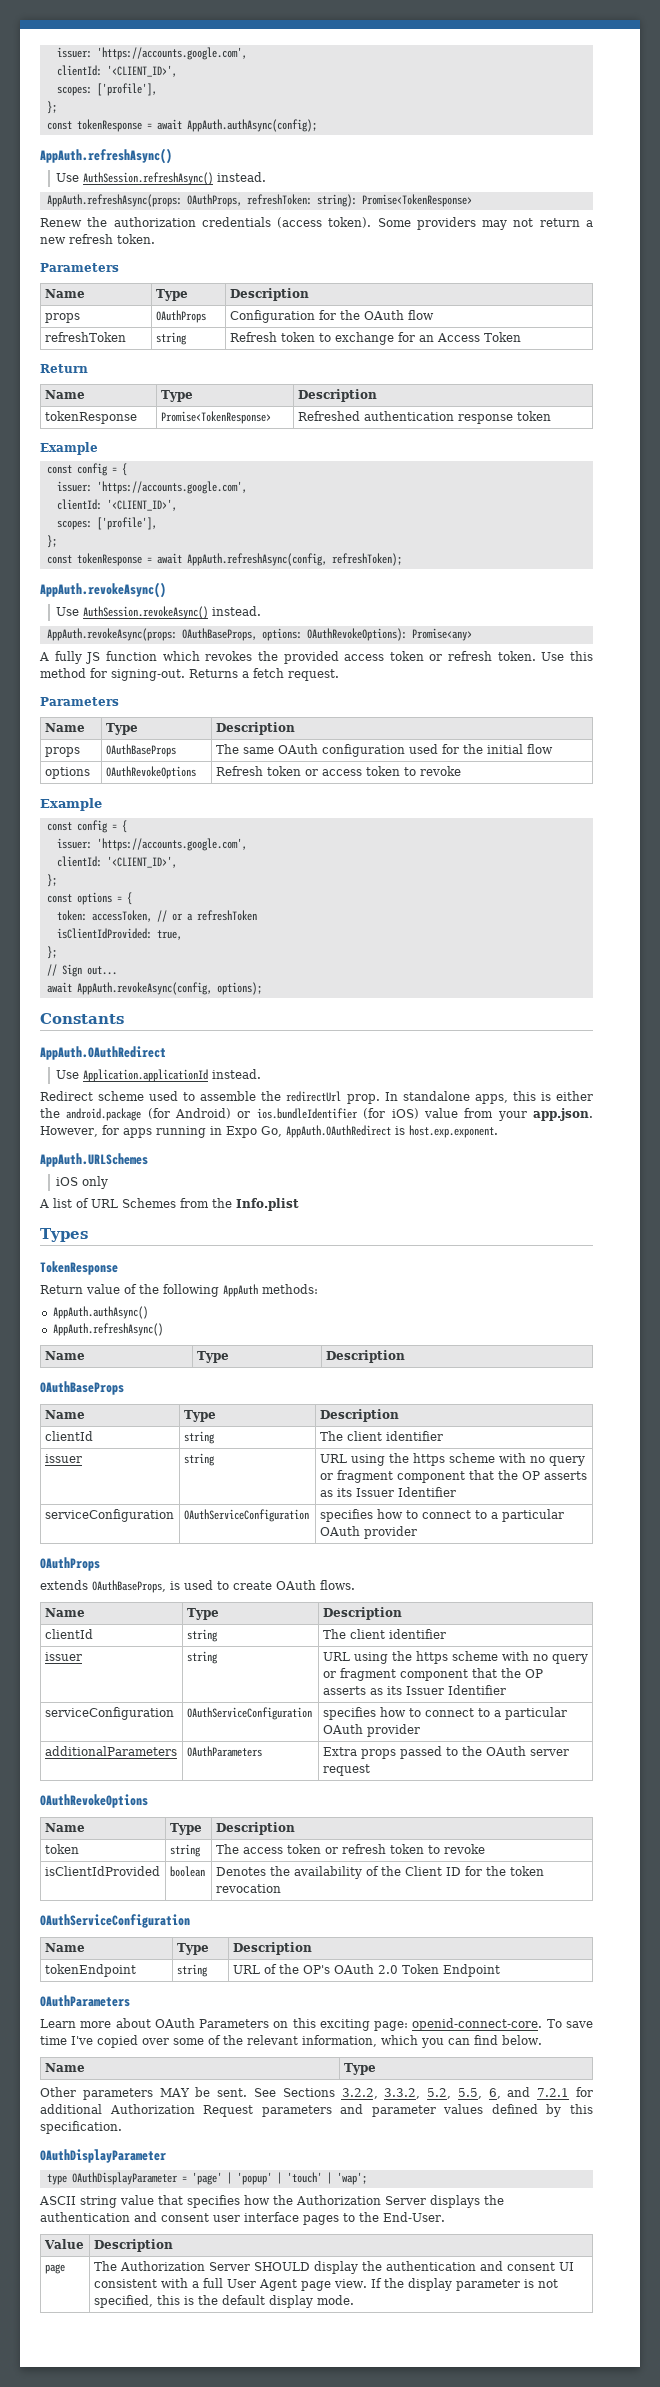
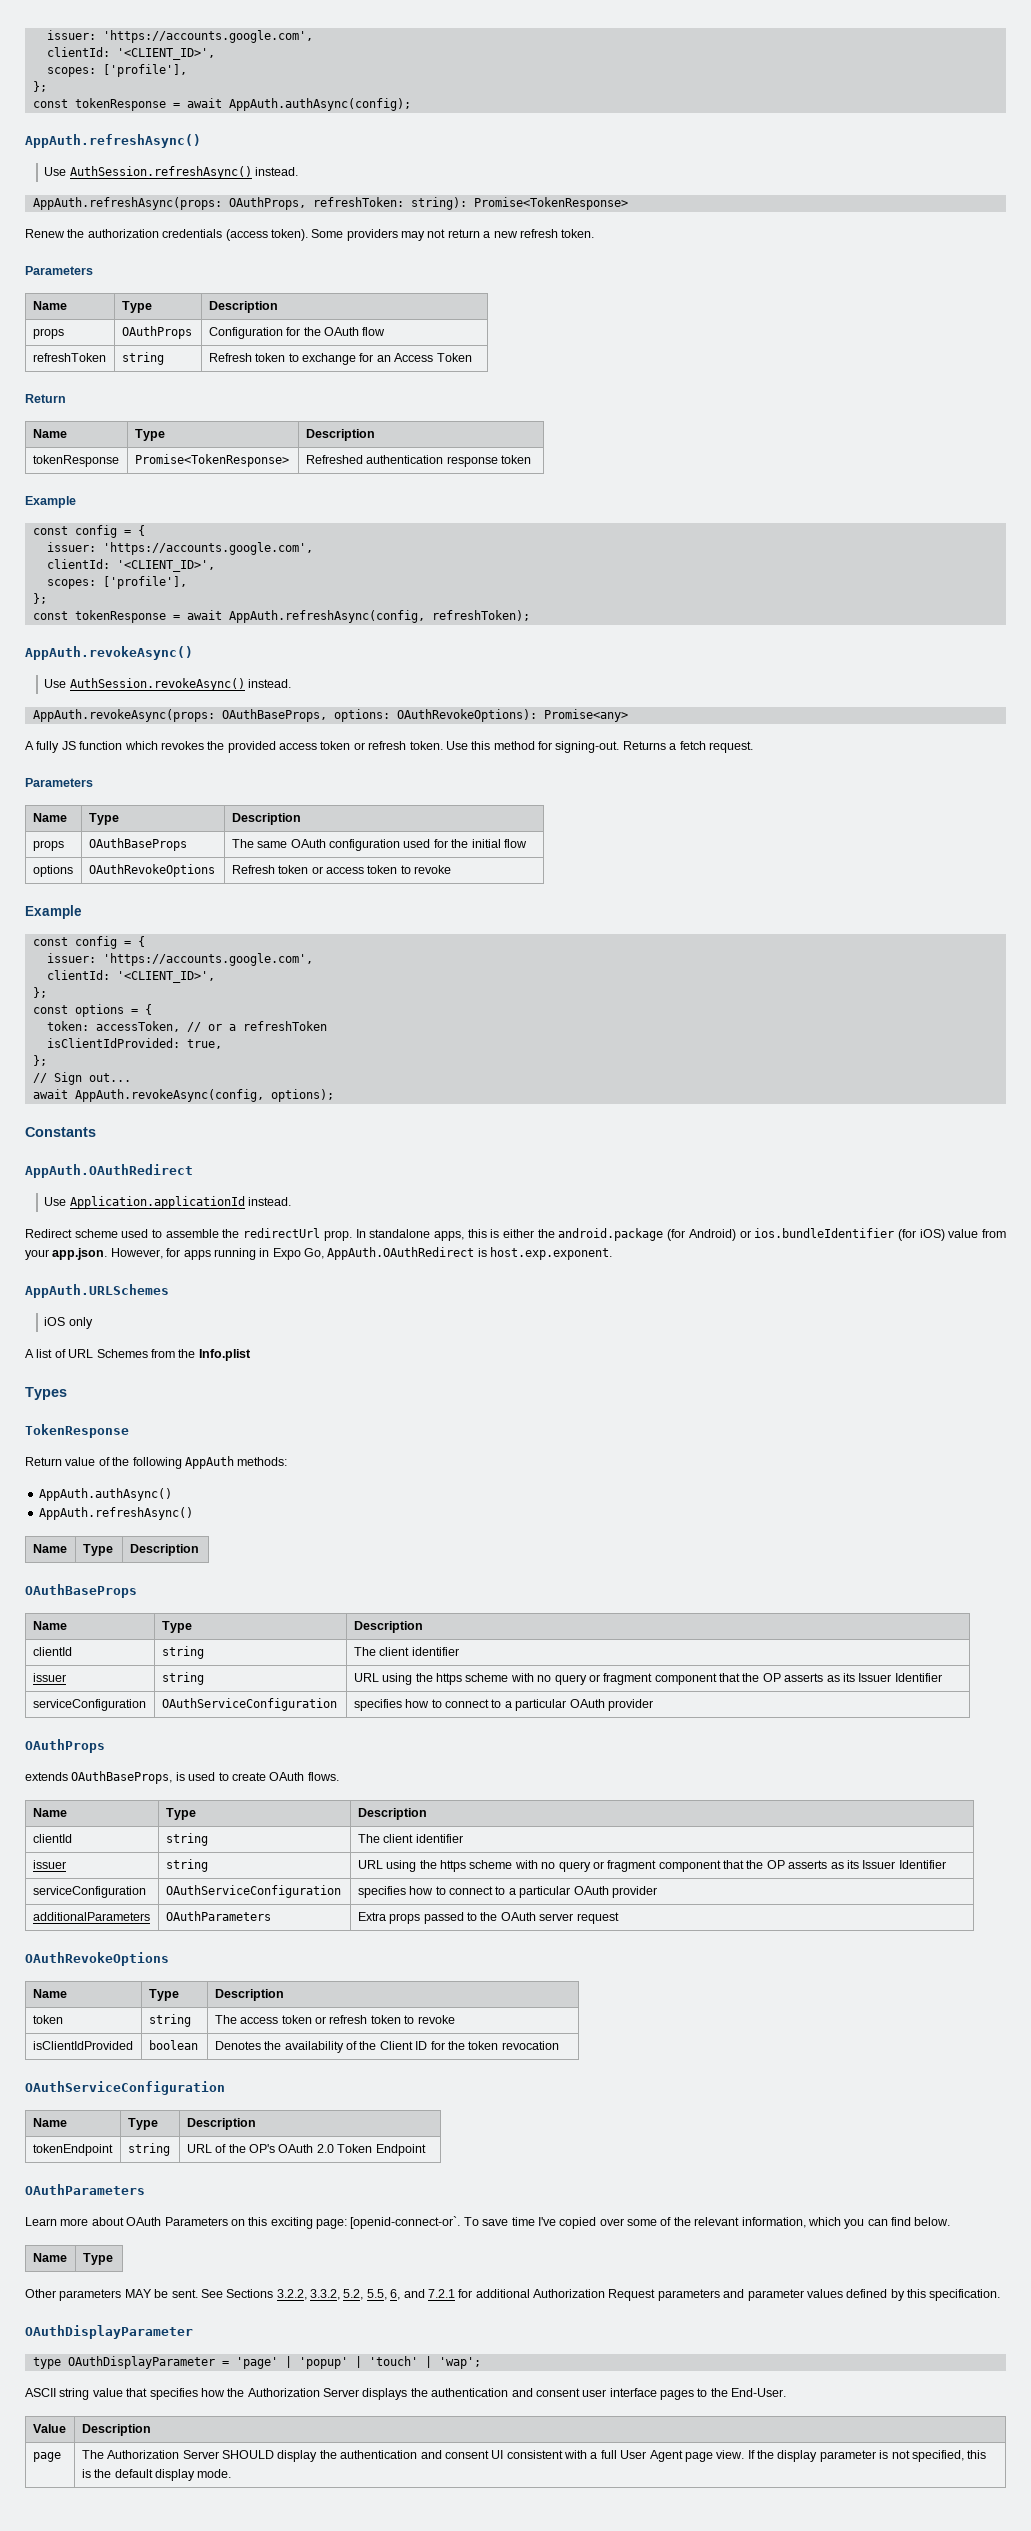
[412,2018,543,2031] openid-connect-core. -> [350,2216,461,2229] [openid-connect-or`.

